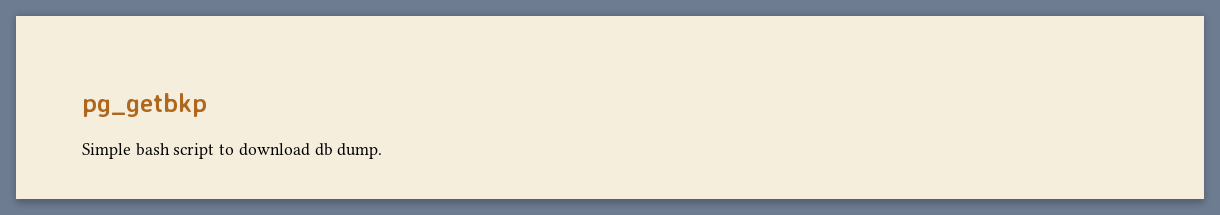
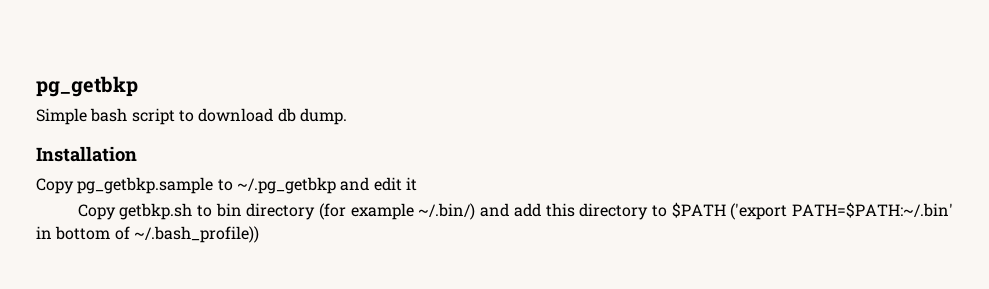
(383, 151) none -> [36,146,137,162] [36,177,417,194] [77,202,953,220] [36,226,259,243] // Installation // Copy pg_getbkp.sample to ~/.pg_getbkp and edit it // Copy getbkp.sh to bin directory (for example ~/.bin/) and add this directory to $PATH ('export PATH=$PATH:~/.bin' in bottom of ~/.bash_profile))

